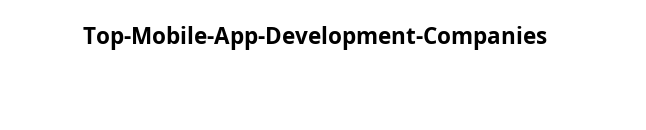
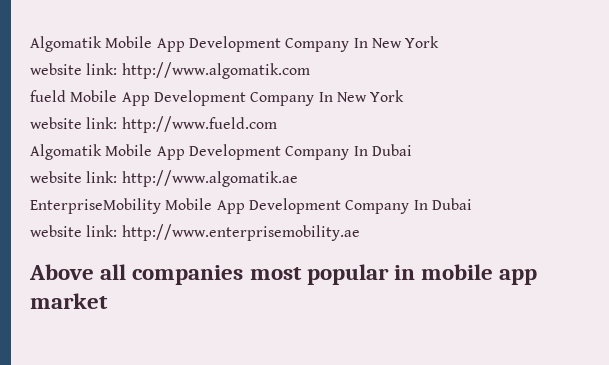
[83,26,547,50] Top-Mobile-App-Development-Companies -> [30,36,440,52] [30,62,310,79] [30,90,405,106] [30,116,277,133] [30,144,412,160] [30,170,298,187] [30,198,472,214] [30,224,360,241] [29,264,538,285] [30,293,108,309] Algomatik Mobile App Development Company In New York // website link: http://www.algomatik.com // fueld Mobile App Development Company In New York // website link: http://www.fueld.com // Algomatik Mobile App Development Company In Dubai // website link: http://www.algomatik.ae // EnterpriseMobility Mobile App Development Company In Dubai // website link: http://www.enterprisemobility.ae // Above all companies most popular in mobile app market

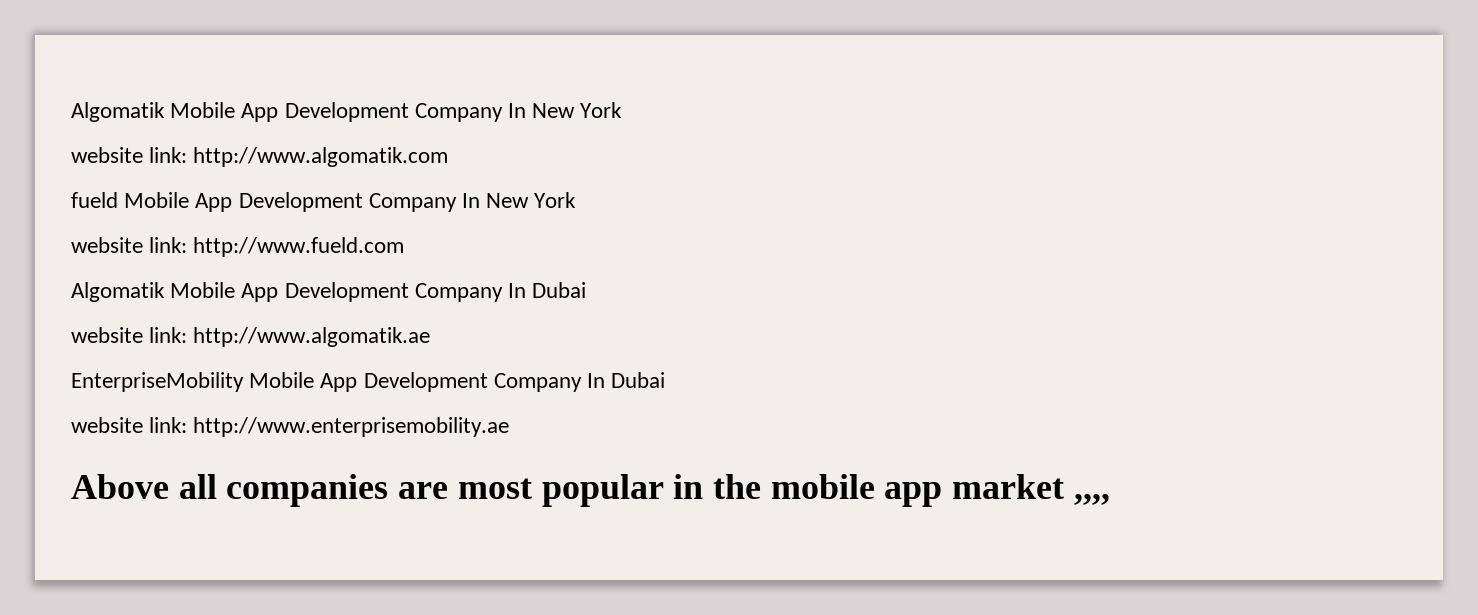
(244, 275) none -> [398,482,449,499] are
(416, 272) none -> [713,474,762,499] the
(108, 301) none -> [1073,494,1110,505] ,,,,

